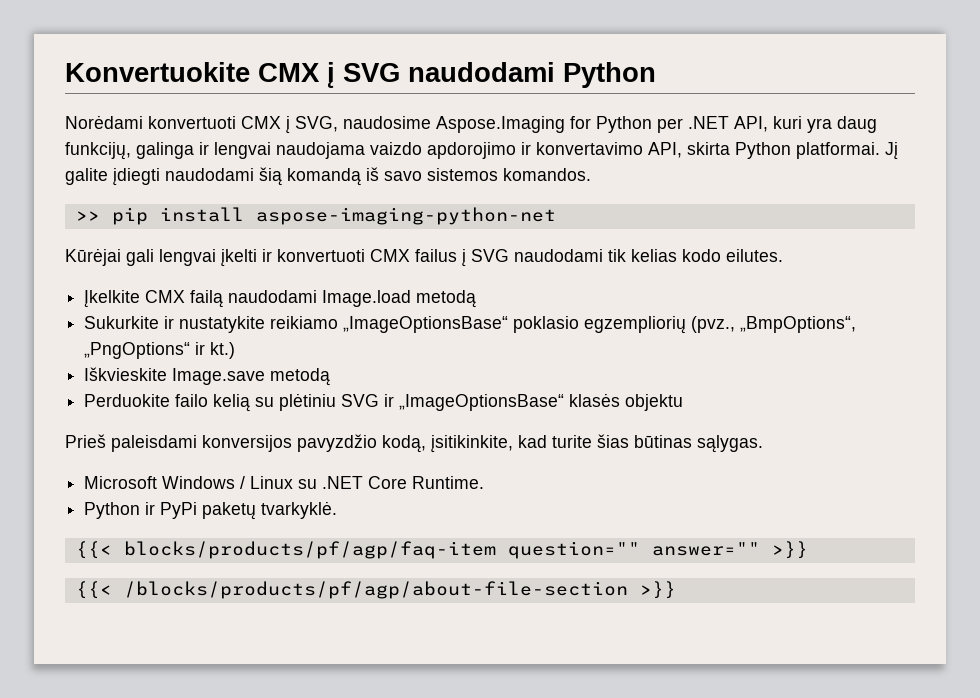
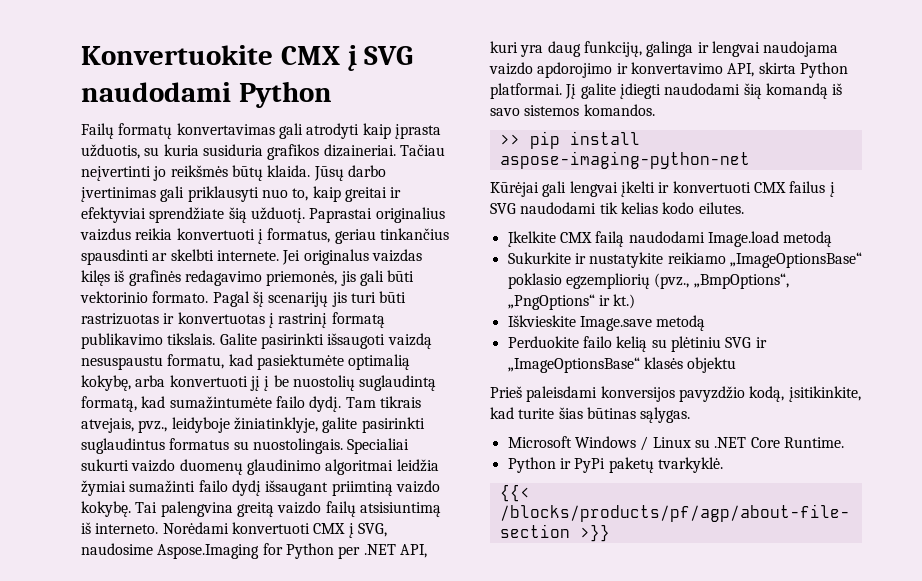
(656, 75) none -> [81,123,441,139] [81,144,445,160] [81,165,386,181] [81,186,402,202] [81,207,445,223] [80,228,449,244] [81,249,422,265] [81,270,415,286] [80,291,407,307] [81,312,385,328] [81,333,432,349] [81,354,411,370] [81,375,437,391] [81,396,421,412] [81,417,425,433] [81,438,410,454] [81,459,439,475] [81,480,440,496] [81,501,441,517] [81,522,159,534] Failų formatų konvertavimas gali atrodyti kaip įprasta užduotis, su kuria susiduria grafikos dizaineriai. Tačiau neįvertinti jo reikšmės būtų klaida. Jūsų darbo įvertinimas gali priklausyti nuo to, kaip greitai ir efektyviai sprendžiate šią užduotį. Paprastai originalius vaizdus reikia konvertuoti į formatus, geriau tinkančius spausdinti ar skelbti internete. Jei originalus vaizdas kilęs iš grafinės redagavimo priemonės, jis gali būti vektorinio formato. Pagal šį scenarijų jis turi būti rastrizuotas ir konvertuotas į rastrinį formatą publikavimo tikslais. Galite pasirinkti išsaugoti vaizdą nesuspaustu formatu, kad pasiektumėte optimalią kokybę, arba konvertuoti jį į be nuostolių suglaudintą formatą, kad sumažintumėte failo dydį. Tam tikrais atvejais, pvz., leidyboje žiniatinklyje, galite pasirinkti suglaudintus formatus su nuostolingais. Specialiai sukurti vaizdo duomenų glaudinimo algoritmai leidžia žymiai sumažinti failo dydį išsaugant priimtiną vaizdo kokybę. Tai palengvina greitą vaizdo failų atsisiuntimą iš interneto.
[75,541,808,559] // {{< blocks/products/pf/agp/faq-item question="" answer="" >}} -> (723, 465) none

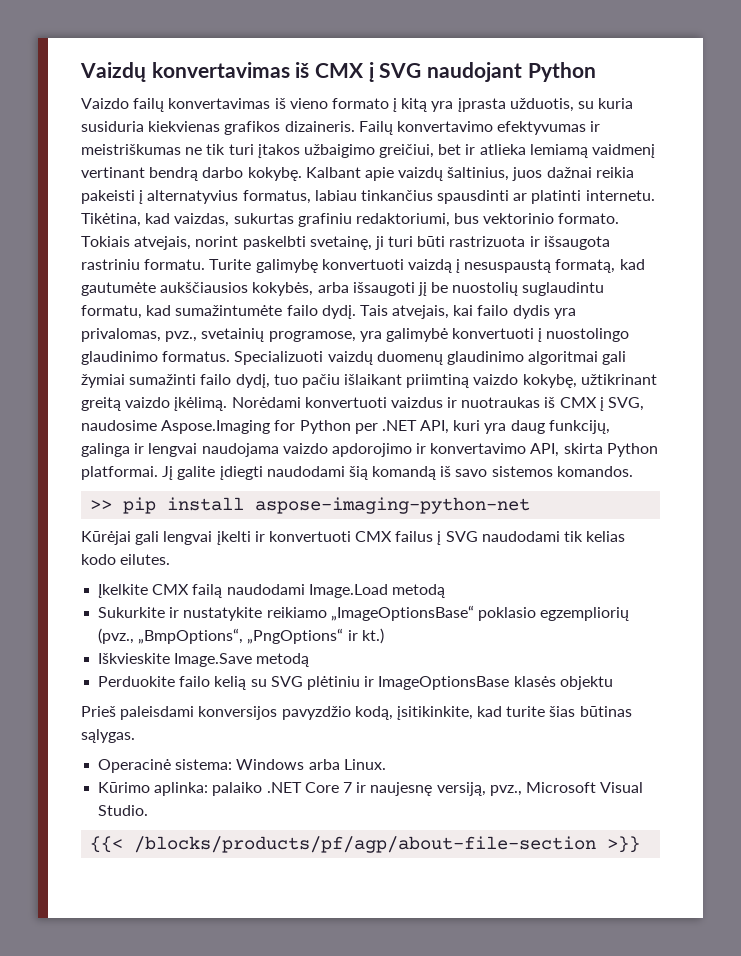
[81,45,273,65] Konvertuokite -> [80,62,310,82] Vaizdų konvertavimas iš
[81,82,231,102] naudodami -> [427,62,523,82] naudojant
[81,123,391,139] Failų formatų konvertavimas gali atrodyti kaip -> [81,98,454,112] Vaizdo failų konvertavimas iš vieno formato į kitą yra
[267,144,445,160] [81,165,386,181] [81,186,402,202] [81,207,445,223] [80,228,449,244] [81,249,422,265] [81,270,415,286] [80,291,407,307] [81,312,385,328] [81,333,432,349] [81,354,411,370] [81,375,437,391] [81,396,421,412] [81,417,425,433] [81,438,410,454] [81,459,176,472] grafikos dizaineriai. Tačiau neįvertinti jo reikšmės būtų klaida. Jūsų darbo įvertinimas gali priklausyti nuo to, kaip greitai ir efektyviai sprendžiate šią užduotį. Paprastai originalius vaizdus reikia konvertuoti į formatus, geriau tinkančius spausdinti ar skelbti internete. Jei originalus vaizdas kilęs iš grafinės redagavimo priemonės, jis gali būti vektorinio formato. Pagal šį scenarijų jis turi būti rastrizuotas ir konvertuotas į rastrinį formatą publikavimo tikslais. Galite pasirinkti išsaugoti vaizdą nesuspaustu formatu, kad pasiektumėte optimalią kokybę, arba konvertuoti jį į be nuostolių suglaudintą formatą, kad sumažintumėte failo dydį. Tam tikrais atvejais, pvz., leidyboje žiniatinklyje, galite pasirinkti suglaudintus formatus su nuostolingais. Specialiai sukurti vaizdo -> [148,121,601,135] [81,144,656,158] [81,167,634,181] [81,190,655,204] [81,213,620,227] [81,236,610,250] [81,259,645,273] [81,282,605,296] [81,305,576,319] [81,328,630,342] [81,351,373,365] kiekvienas grafikos dizaineris. Failų konvertavimo efektyvumas ir meistriškumas ne tik turi įtakos užbaigimo greičiui, bet ir atlieka lemiamą vaidmenį vertinant bendrą darbo kokybę. Kalbant apie vaizdų šaltinius, juos dažnai reikia pakeisti į alternatyvius formatus, labiau tinkančius spausdinti ar platinti internetu. Tikėtina, kad vaizdas, sukurtas grafiniu redaktoriumi, bus vektorinio formato. Tokiais atvejais, norint paskelbti svetainę, ji turi būti rastrizuota ir išsaugota rastriniu formatu. Turite galimybę konvertuoti vaizdą į nesuspaustą formatą, kad gautumėte aukščiausios kokybės, arba išsaugoti jį be nuostolių suglaudintu formatu, kad sumažintumėte failo dydį. Tais atvejais, kai failo dydis yra privalomas, pvz., svetainių programose, yra galimybė konvertuoti į nuostolingo glaudinimo formatus. Specializuoti vaizdų
[396,459,439,472] leidžia -> [602,351,627,365] gali
[231,480,440,496] [81,501,441,517] [81,522,310,534] dydį išsaugant priimtiną vaizdo kokybę. Tai palengvina greitą vaizdo failų atsisiuntimą iš interneto. Norėdami konvertuoti -> [235,374,657,388] [81,397,556,411] dydį, tuo pačiu išlaikant priimtiną vaizdo kokybę, užtikrinant greitą vaizdo įkėlimą. Norėdami konvertuoti vaizdus ir nuotraukas iš
[707,231,779,247] Image.load -> [308,584,388,598] Image.Load
[579,316,652,331] Image.save -> [174,653,253,667] Image.Save
[670,336,767,352] [507,357,640,373] plėtiniu SVG ir „ImageOptionsBase“ -> [270,676,510,690] SVG plėtiniu ir ImageOptionsBase
[507,436,844,451] [507,457,723,473] Microsoft Windows / Linux su .NET Core Runtime. // Python ir PyPi paketų tvarkyklė. -> [98,759,386,773] [98,782,644,796] [98,805,149,816] Operacinė sistema: Windows arba Linux. // Kūrimo aplinka: palaiko .NET Core 7 ir naujesnę versiją, pvz., Microsoft Visual Studio.

